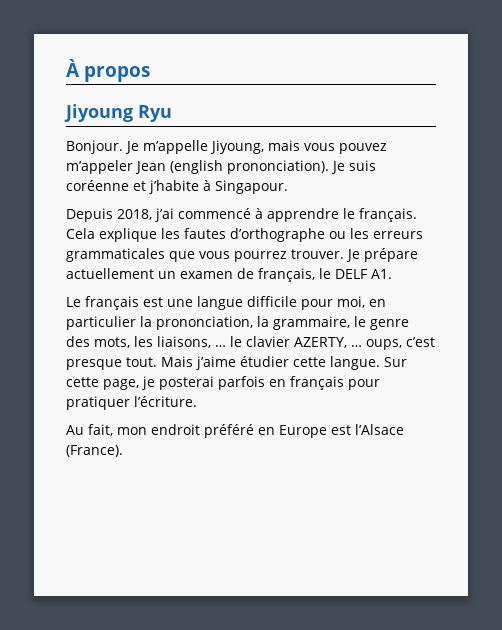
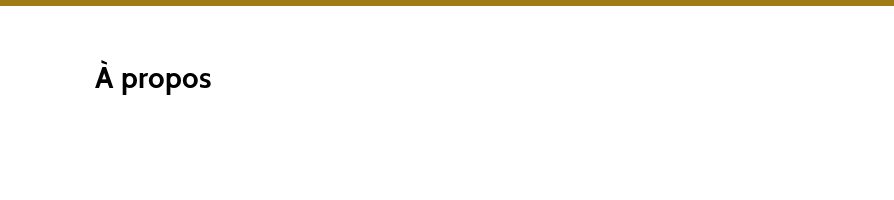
[64,104,172,122] [66,140,387,154] [66,160,376,174] [66,180,288,194] [66,208,417,222] [66,228,423,242] [66,248,418,262] [66,268,392,282] [66,296,386,310] [66,316,409,330] [66,336,435,350] [66,356,407,370] [66,376,380,390] [66,396,197,410] [66,424,404,438] [66,445,123,457] // Jiyoung Ryu // Bonjour. Je m’appelle Jiyoung, mais vous pouvez m’appeler Jean (english prononciation). Je suis coréenne et j’habite à Singapour. // Depuis 2018, j’ai commencé à apprendre le français. Cela explique les fautes d’orthographe ou les erreurs grammaticales que vous pourrez trouver. Je prépare actuellement un examen de français, le DELF A1. // Le français est une langue difficile pour moi, en particulier la prononciation, la grammaire, le genre des mots, les liaisons, … le clavier AZERTY, … oups, c’est presque tout. Mais j’aime étudier cette langue. Sur cette page, je posterai parfois en français pour pratiquer l’écriture. // Au fait, mon endroit préféré en Europe est l’Alsace (France). -> (211, 84) none

